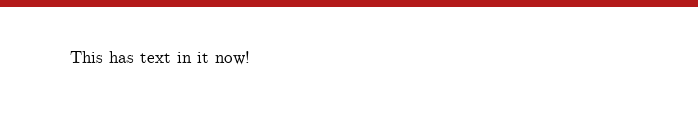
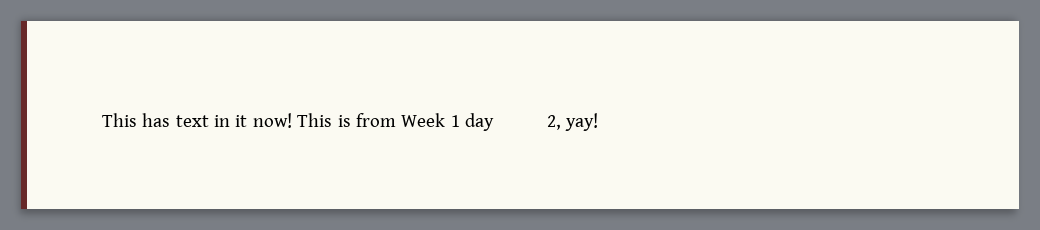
(250, 58) none -> [297,113,598,131] This is from Week 1 day 2, yay!

